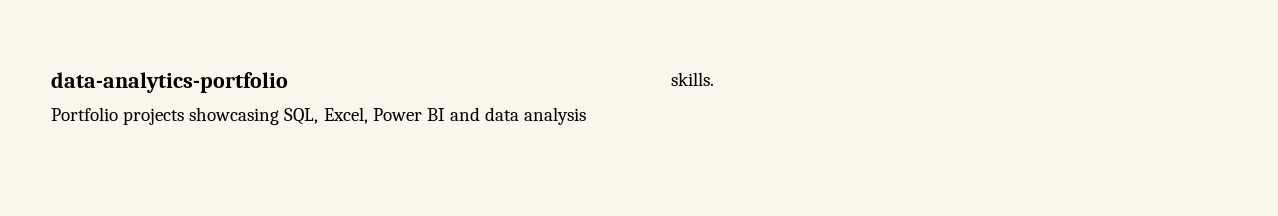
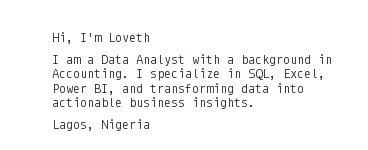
[51,72,288,93] [51,107,587,125] [671,72,714,86] data-analytics-portfolio // Portfolio projects showcasing SQL, Excel, Power BI and data analysis skills. -> [52,32,150,44] [52,54,332,66] [52,68,325,81] [52,83,304,95] [52,97,255,109] [52,119,150,131] Hi, I'm Loveth // I am a Data Analyst with a background in Accounting. I specialize in SQL, Excel, Power BI, and transforming data into actionable business insights. // Lagos, Nigeria

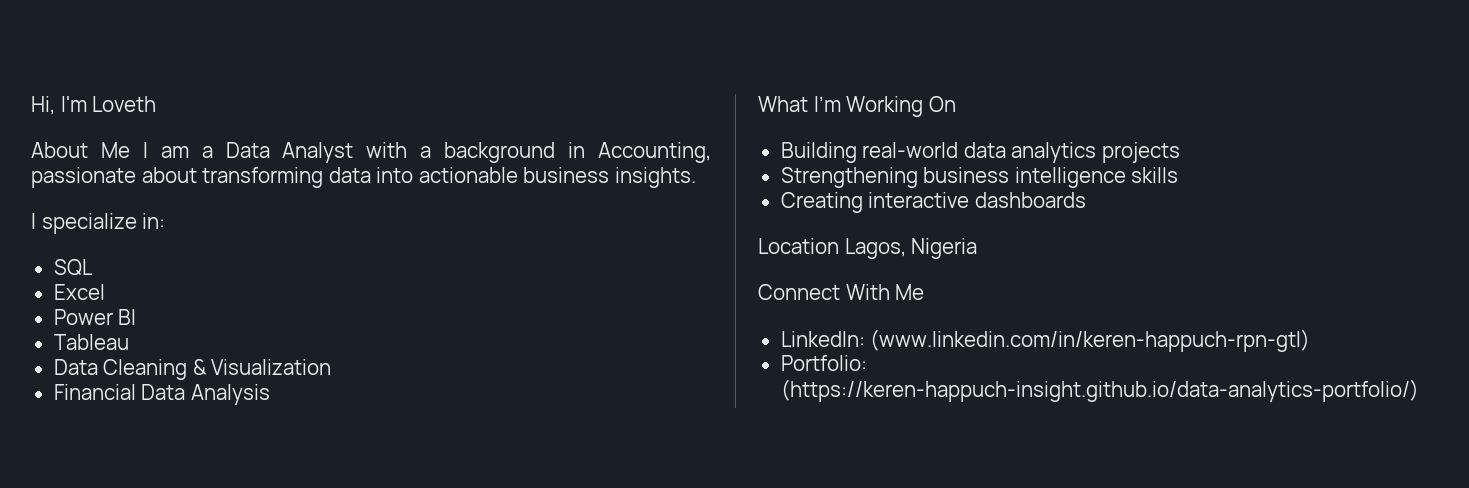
(150, 37) none -> [31,142,130,158] About Me
[52,68,325,81] [52,84,143,95] Accounting. I specialize in SQL, Excel, Power BI, and -> [598,142,711,163] [31,167,197,188] Accounting, passionate about
[52,119,150,131] Lagos, Nigeria -> [31,213,166,234] [53,259,93,275] [53,284,105,300] [53,309,137,325] [53,334,129,350] [53,359,332,380] [53,384,270,405] [758,96,956,117] [780,142,1180,163] [780,167,1179,188] [780,192,1086,213] [758,238,978,259] [758,284,925,300] [780,329,1311,352] [780,355,867,371] [780,379,1419,402] I specialize in: // SQL // Excel // Power BI // Tableau // Data Cleaning & Visualization // Financial Data Analysis // What I’m Working On // Building real-world data analytics projects // Strengthening business intelligence skills // Creating interactive dashboards // Location Lagos, Nigeria // Connect With Me // LinkedIn: (www.linkedin.com/in/keren-happuch-rpn-gtl) // Portfolio: (https://keren-happuch-insight.github.io/data-analytics-portfolio/)

